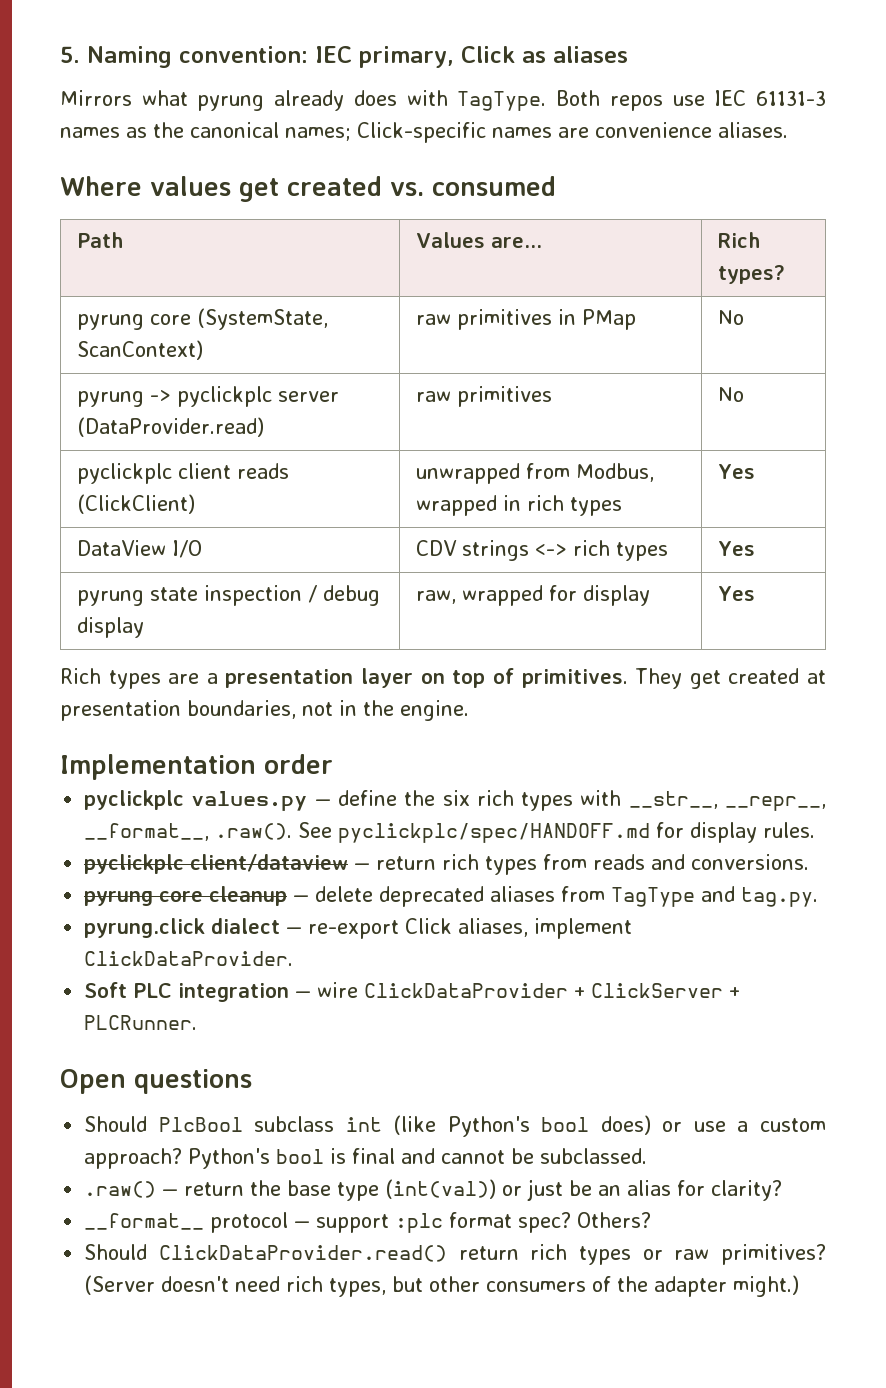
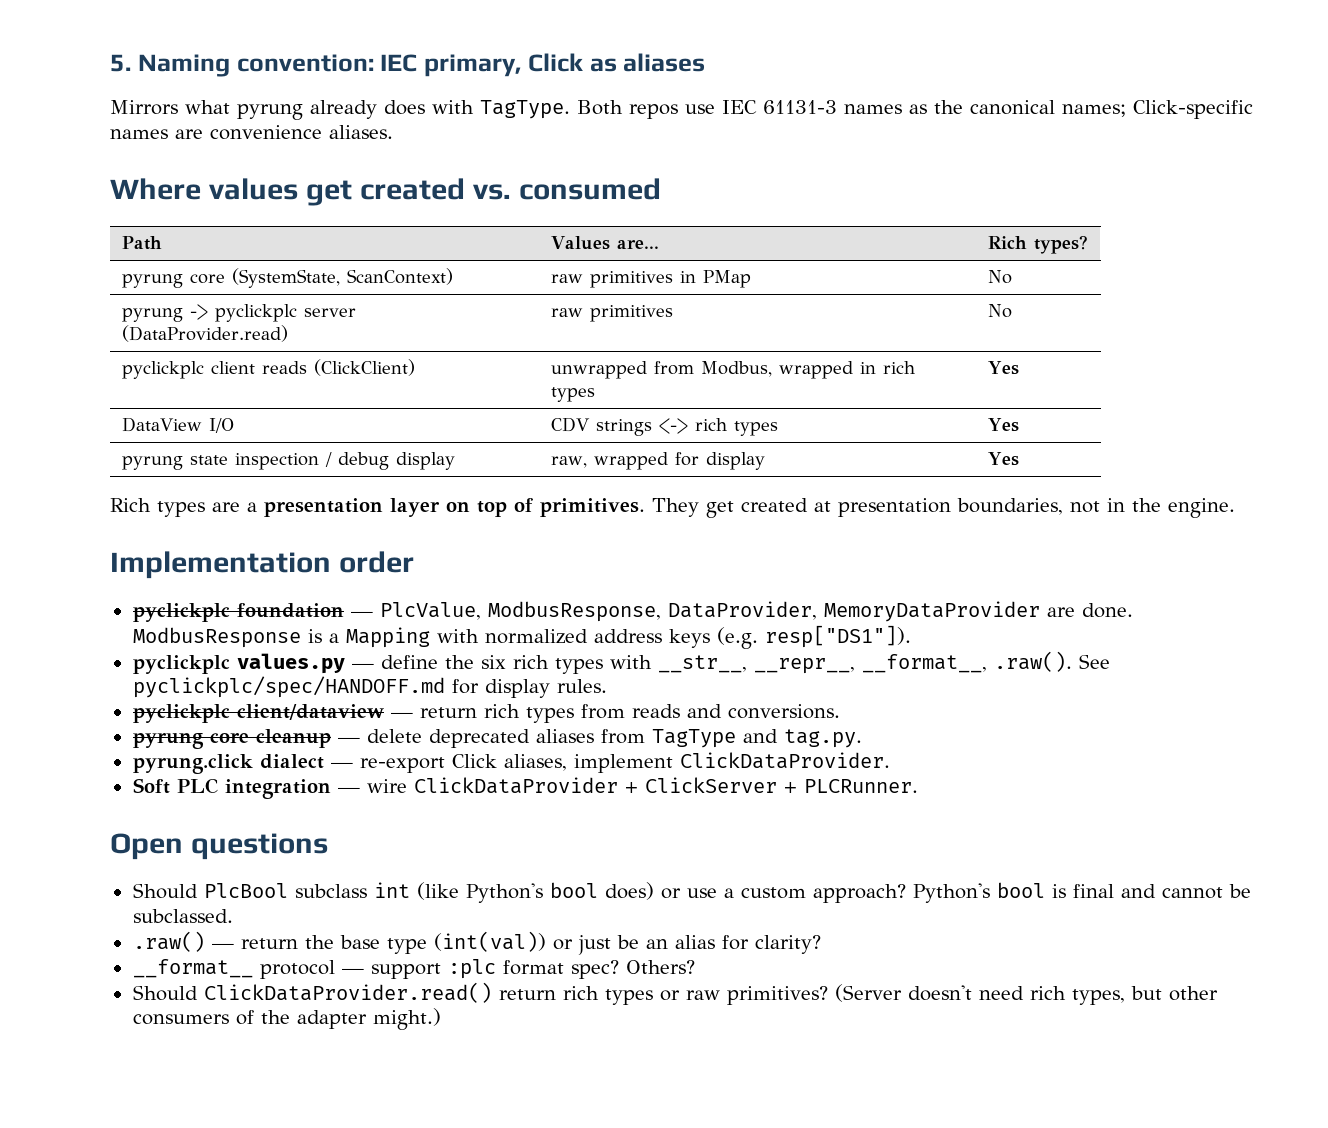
(333, 764) none -> [132,601,1133,622] [132,625,911,649] // pyclickplc foundation — PlcValue, ModbusResponse, DataProvider, MemoryDataProvider are done. ModbusResponse is a Mapping with normalized address keys (e.g. resp["DS1"]).

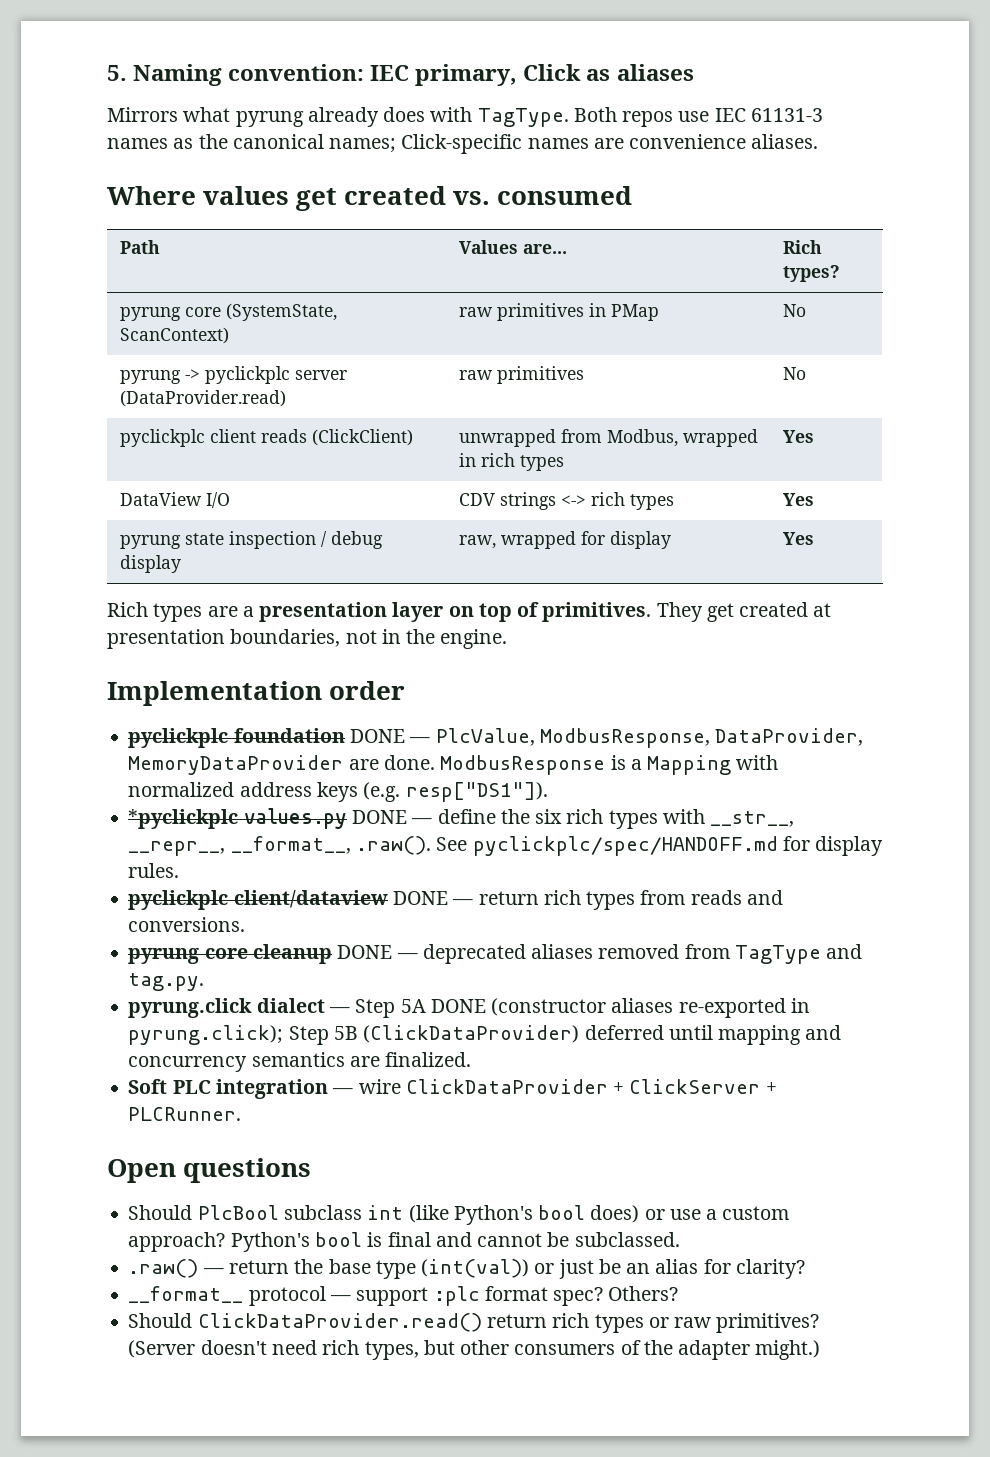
(344, 610) none -> [349,729,405,743] DONE
[132,653,345,674] pyclickplc values.py -> [128,808,407,829] *pyclickplc values.py DONE
(384, 712) none -> [392,891,448,905] DONE
[337,729,422,743] — delete -> [337,945,418,959] DONE —
(594, 736) none -> [598,944,680,959] removed
[359,752,890,773] re-export Click aliases, implement ClickDataProvider. -> [355,998,810,1018] [128,1025,842,1045] [128,1052,472,1072] Step 5A DONE (constructor aliases re-exported in pyrung.click); Step 5B (ClickDataProvider) deferred until mapping and concurrency semantics are finalized.

